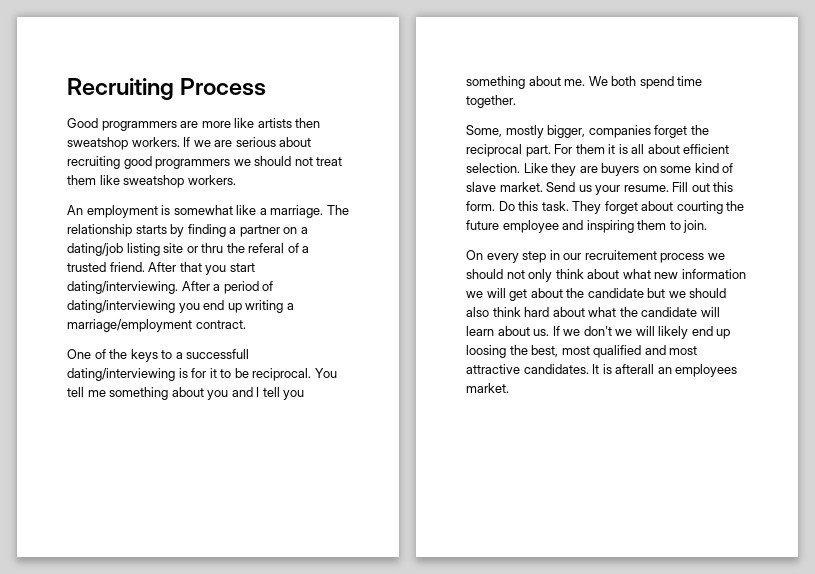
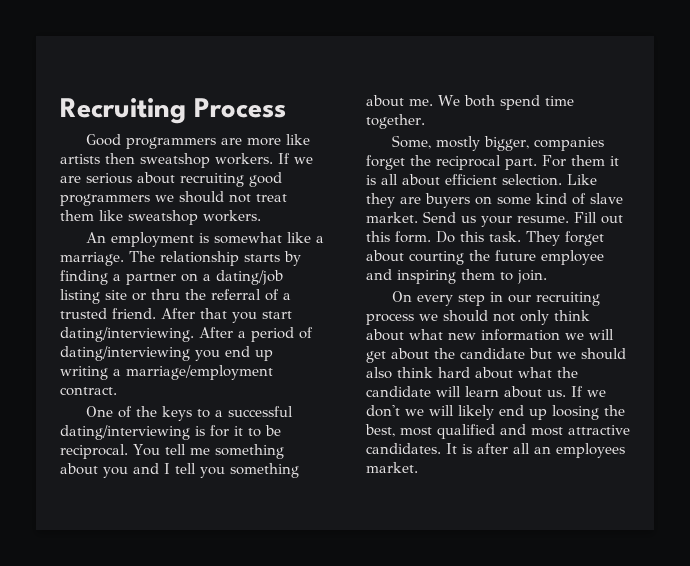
[248,243,285,253] referal -> [211,289,261,300] referral
[186,349,250,359] successfull -> [227,406,293,417] successful
[584,250,657,260] recruitement -> [535,292,600,306] recruiting
[615,364,655,374] afterall -> [477,443,530,454] after all

